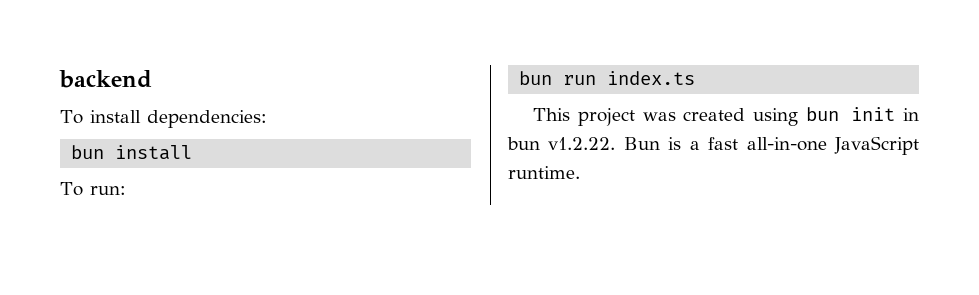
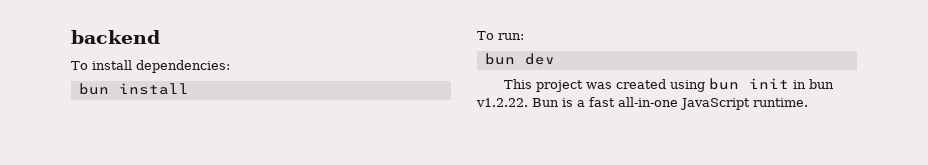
[563,71,696,85] run index.ts -> [524,53,555,65] dev

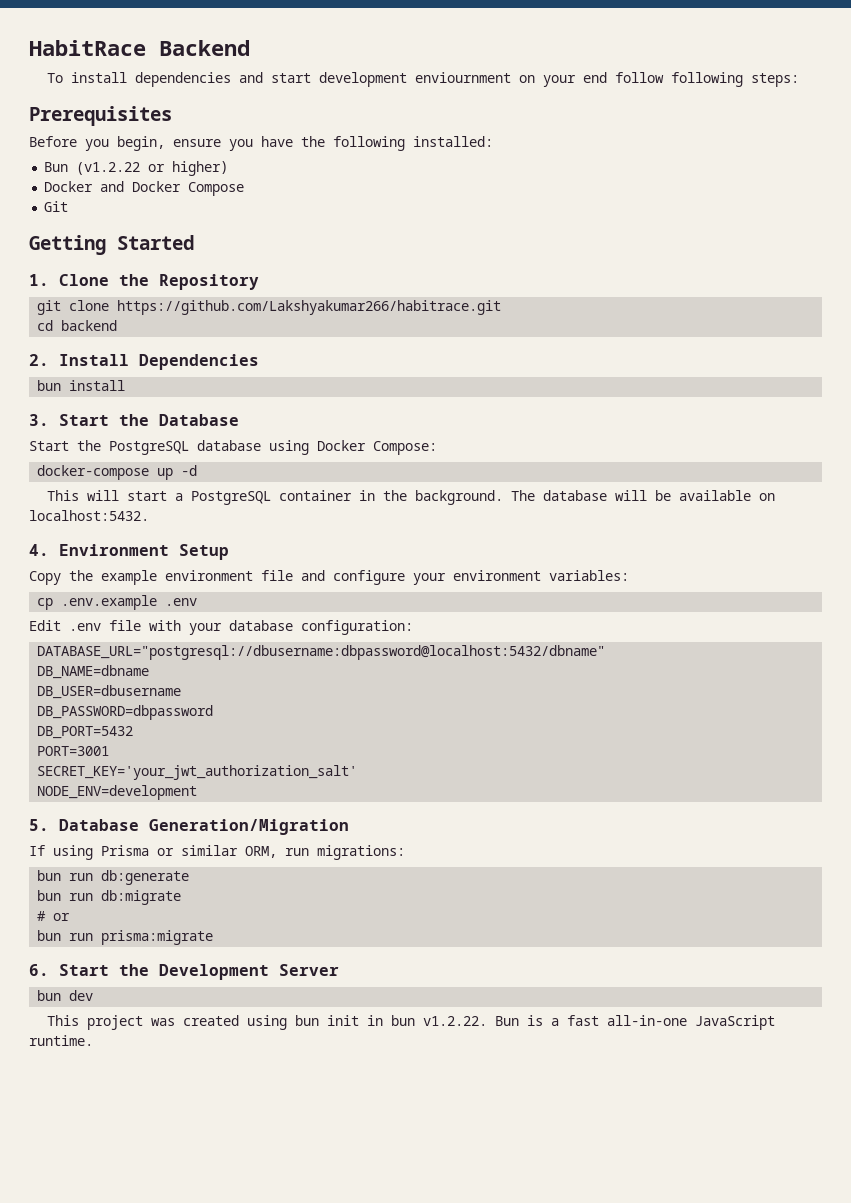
[71,30,160,44] backend -> [29,40,250,56] HabitRace Backend
[135,60,230,73] [78,83,189,95] [477,31,524,40] dependencies: // bun install // To run: -> [135,72,800,87] [29,106,172,126] [29,136,493,151] [44,161,229,176] [44,181,245,196] [44,201,69,212] [29,235,194,255] [29,274,259,290] [37,300,502,315] [37,320,118,331] [29,354,259,370] [37,380,126,391] [29,414,239,426] [29,440,437,455] [37,465,198,480] [47,490,776,505] [29,510,149,521] [29,544,229,560] [29,570,629,585] [37,595,198,610] [29,620,413,635] [37,645,606,660] [37,665,150,679] [37,685,182,699] [37,705,214,720] [37,726,134,739] [37,746,110,756] [37,765,358,780] [37,785,198,800] [29,819,349,835] [29,845,405,860] [37,870,190,885] [37,890,182,905] [37,911,71,921] [37,930,214,945] [29,964,339,980] dependencies and start development enviournment on your end follow following steps: // Prerequisites // Before you begin, ensure you have the following installed: // Bun (v1.2.22 or higher) // Docker and Docker Compose // Git // Getting Started // 1. Clone the Repository // git clone https://github.com/Lakshyakumar266/habitrace.git // cd backend // 2. Install Dependencies // bun install // 3. Start the Database // Start the PostgreSQL database using Docker Compose: // docker-compose up -d // This will start a PostgreSQL container in the background. The database will be available on localhost:5432. // 4. Environment Setup // Copy the example environment file and configure your environment variables: // cp .env.example .env // Edit .env file with your database configuration: // DATABASE_URL="postgresql://dbusername:dbpassword@localhost:5432/dbname" // DB_NAME=dbname // DB_USER=dbusername // DB_PASSWORD=dbpassword // DB_PORT=5432 // PORT=3001 // SECRET_KEY='your_jwt_authorization_salt' // NODE_ENV=development // 5. Database Generation/Migration // If using Prisma or similar ORM, run migrations: // bun run db:generate // bun run db:migrate // # or // bun run prisma:migrate // 6. Start the Development Server

